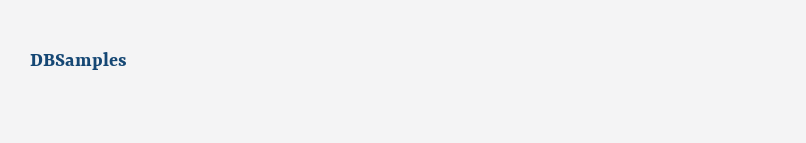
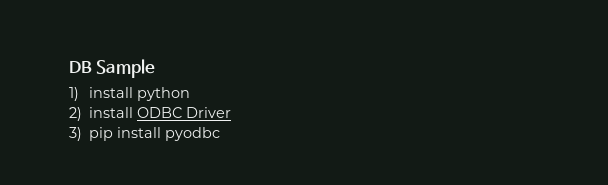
[30,52,127,70] DBSamples -> [69,59,156,78] [69,87,190,101] [69,107,232,121] [69,127,221,141] DB Sample // 1) install python // 2) install ODBC Driver // 3) pip install pyodbc

